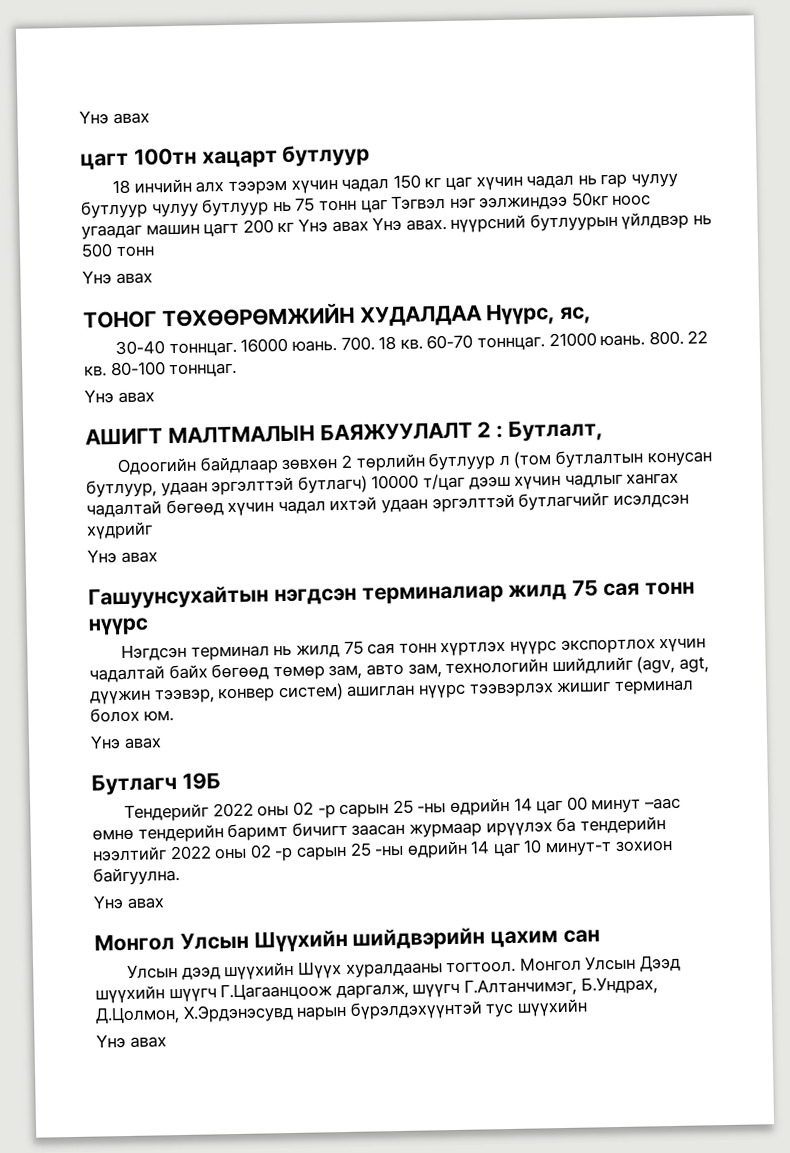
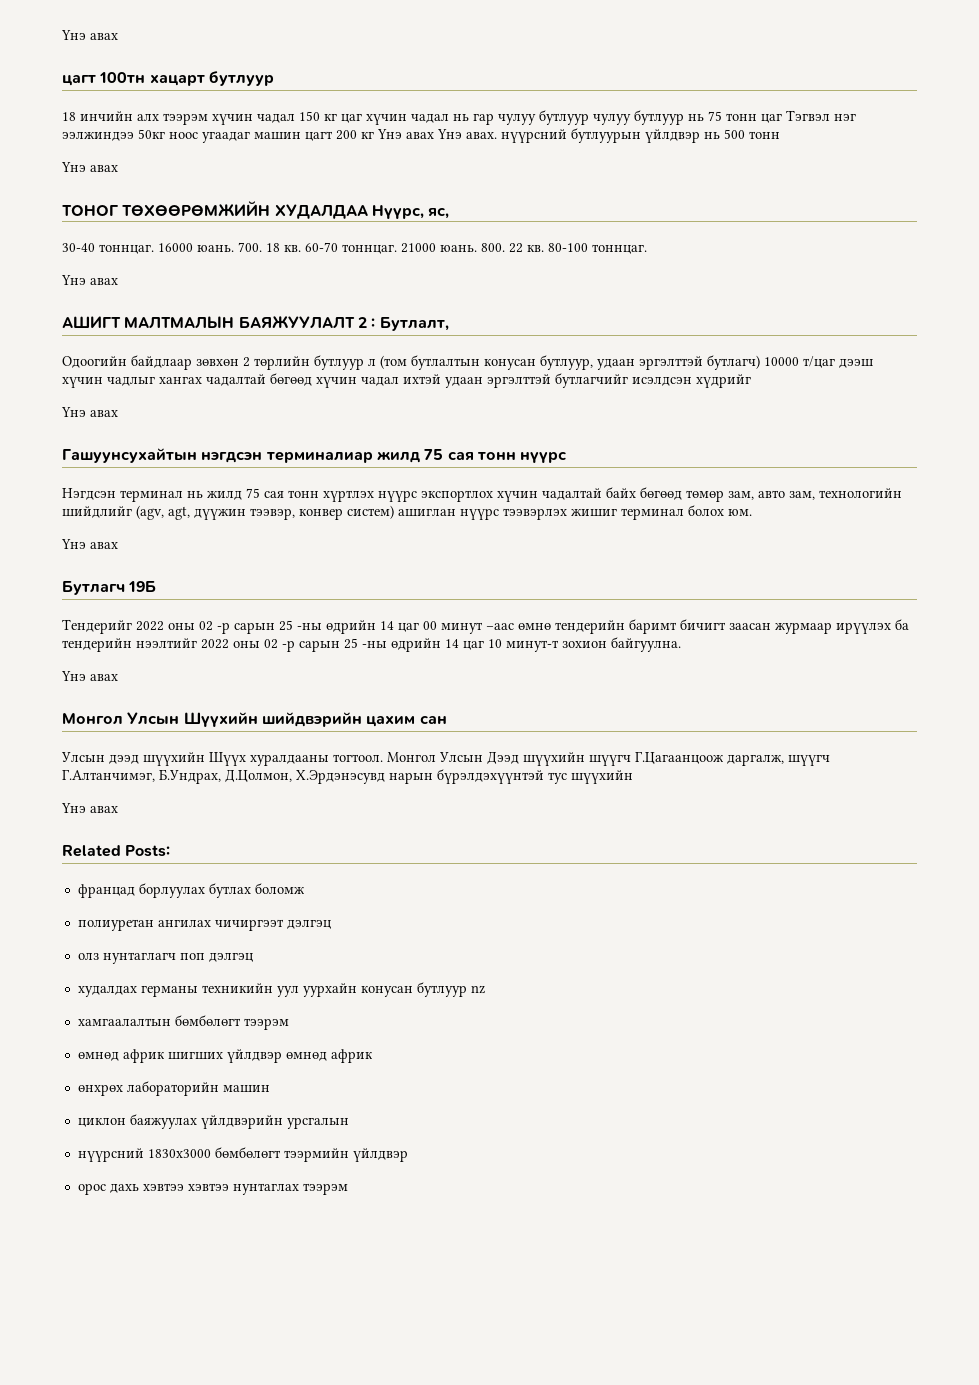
(167, 1042) none -> [62,845,171,857] [77,883,305,898] [77,919,331,931] [77,952,253,964] [77,982,485,997] [77,1015,289,1030] [77,1049,373,1063] [77,1081,270,1096] [77,1114,349,1129] [77,1147,408,1162] [77,1183,348,1195] // Related Posts: // францад борлуулах бутлах боломж // полиуретан ангилах чичиргээт дэлгэц // олз нунтаглагч поп дэлгэц // худалдах германы техникийн уул уурхайн конусан бутлуур nz // хамгаалалтын бөмбөлөгт тээрэм // өмнөд африк шигших үйлдвэр өмнөд африк // өнхрөх лабораторийн машин // циклон баяжуулах үйлдвэрийн урсгалын // нүүрсний 1830х3000 бөмбөлөгт тээрмийн үйлдвэр // орос дахь хэвтээ хэвтээ нунтаглах тээрэм

